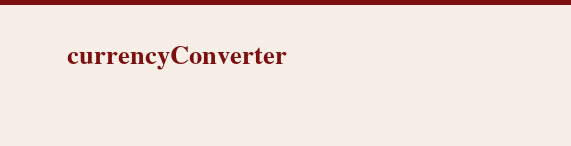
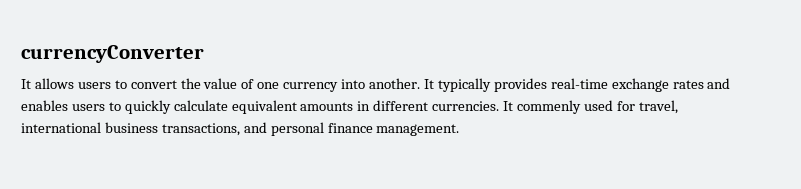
(287, 58) none -> [21,78,731,92] [21,100,678,114] [21,122,460,136] // It allows users to convert the value of one currency into another. It typically provides real-time exchange rates and enables users to quickly calculate equivalent amounts in different currencies. It commenly used for travel, international business transactions, and personal finance management.

